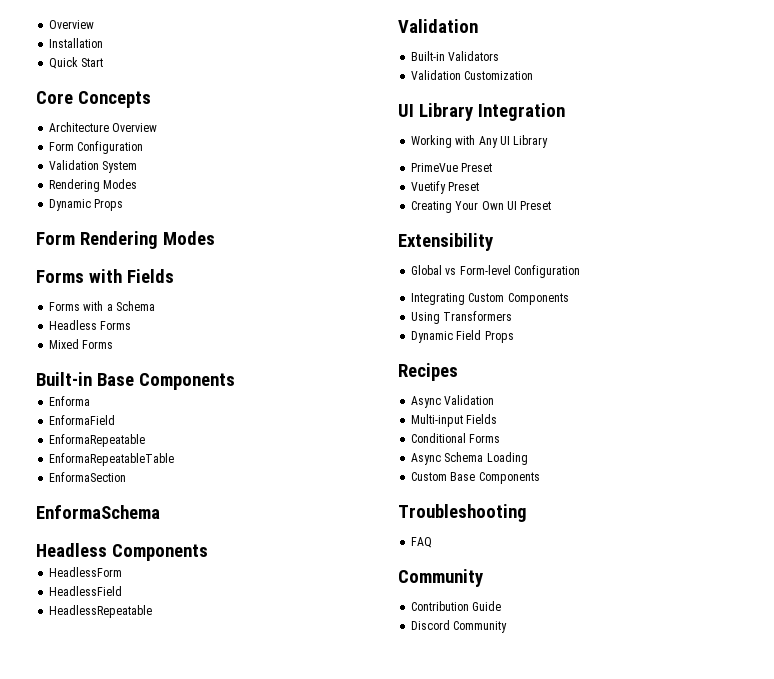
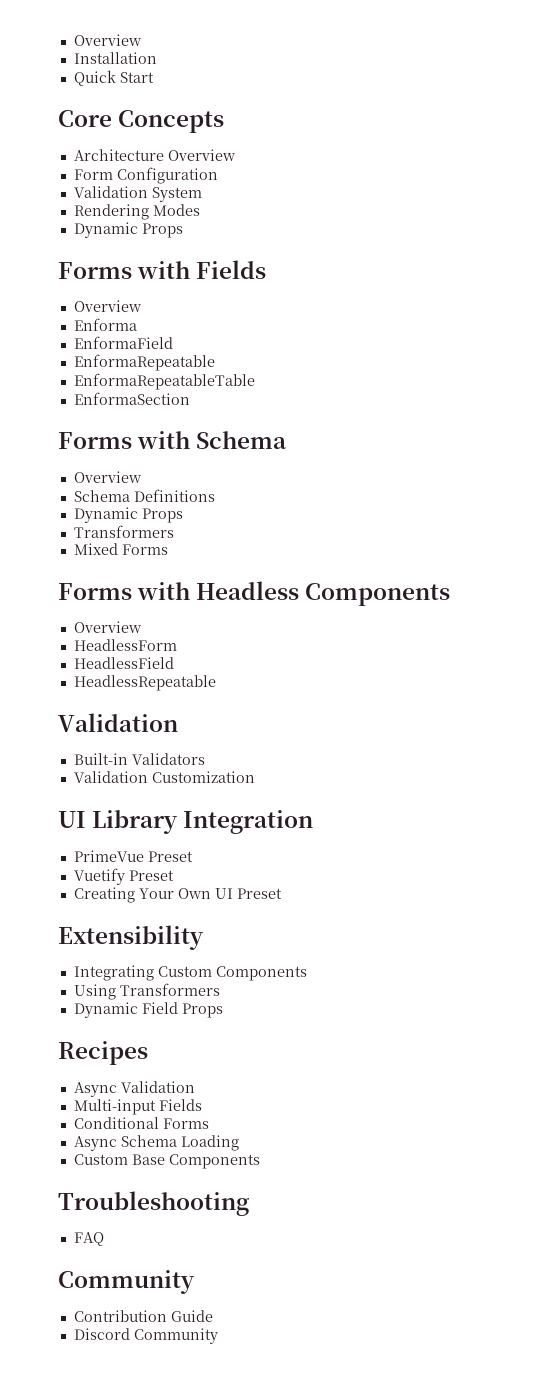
[36,231,215,249] // Form Rendering Modes -> (183, 230) none
[49,301,155,311] [49,320,132,330] [49,339,114,349] [36,372,235,390] Forms with a Schema // Headless Forms // Mixed Forms // Built-in Base Components -> [73,300,142,312] Overview
[36,505,160,519] EnformaSchema // -> [58,431,288,449] [73,471,142,483] [73,489,215,502] [73,507,183,523] [73,525,174,538] [73,543,168,555] [58,582,191,600] Forms with Schema // Overview // Schema Definitions // Dynamic Props // Transformers // Mixed Forms // Forms with
(208, 552) none -> [73,621,142,633] // Overview
[411,135,549,148] // Working with Any UI Library -> (314, 822) none
[411,265,580,278] // Global vs Form-level Configuration -> (204, 937) none

